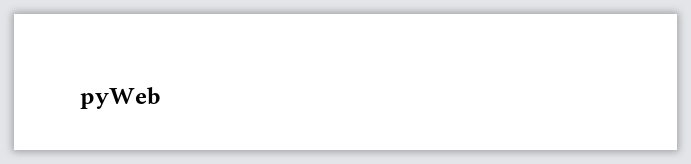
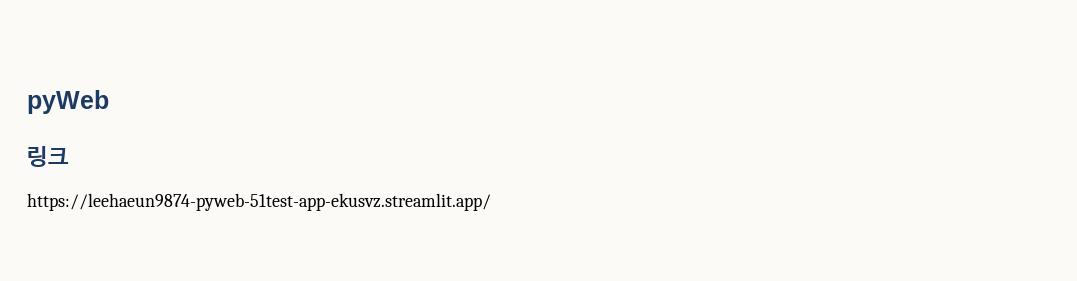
(161, 98) none -> [27,146,69,167] [27,193,491,211] // 링크 // https://leehaeun9874-pyweb-51test-app-ekusvz.streamlit.app/

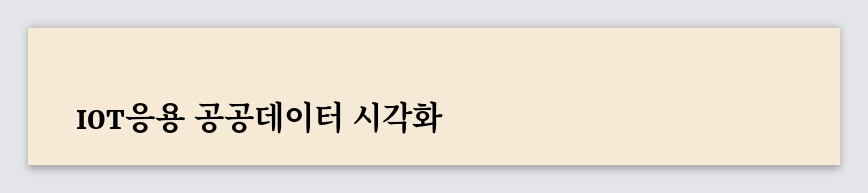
[27,90,109,114] [27,146,69,167] [27,193,491,211] pyWeb // 링크 // https://leehaeun9874-pyweb-51test-app-ekusvz.streamlit.app/ -> [76,101,444,134] IOT응용 공공데이터 시각화

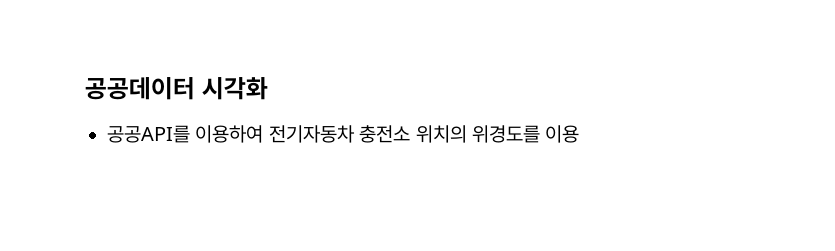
[76,103,185,133] IOT응용 -> (85, 88) none
(444, 117) none -> [107,125,580,143] // 공공API를 이용하여 전기자동차 충전소 위치의 위경도를 이용

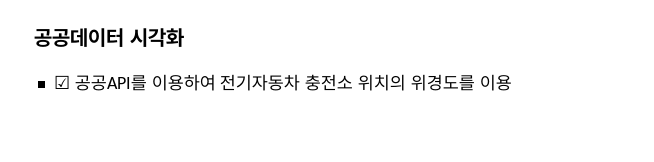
(268, 88) none -> [53,75,70,89] ☑

